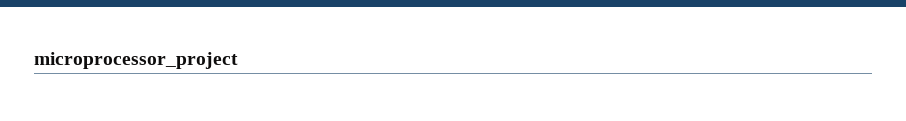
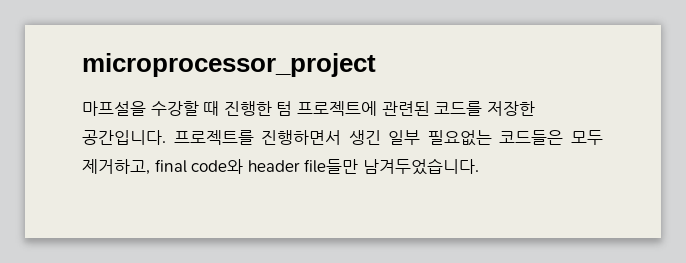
(238, 60) none -> [82,101,535,116] [82,130,603,146] [82,158,479,175] // 마프설을 수강할 때 진행한 텀 프로젝트에 관련된 코드를 저장한 공간입니다. 프로젝트를 진행하면서 생긴 일부 필요없는 코드들은 모두 제거하고, final code와 header file들만 남겨두었습니다.

